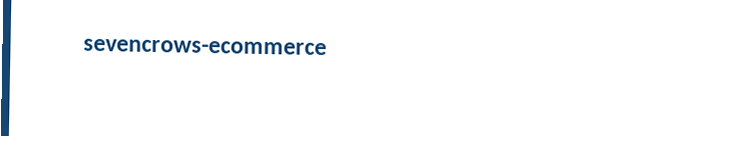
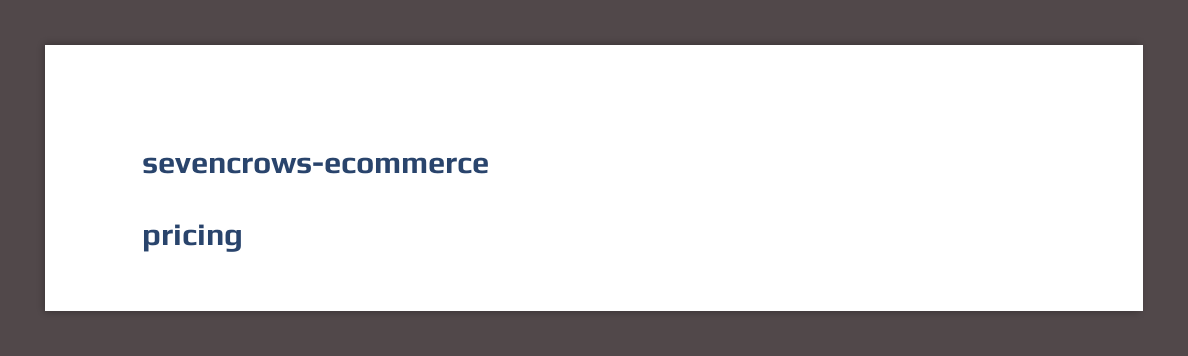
(327, 47) none -> [142,224,243,252] // pricing

